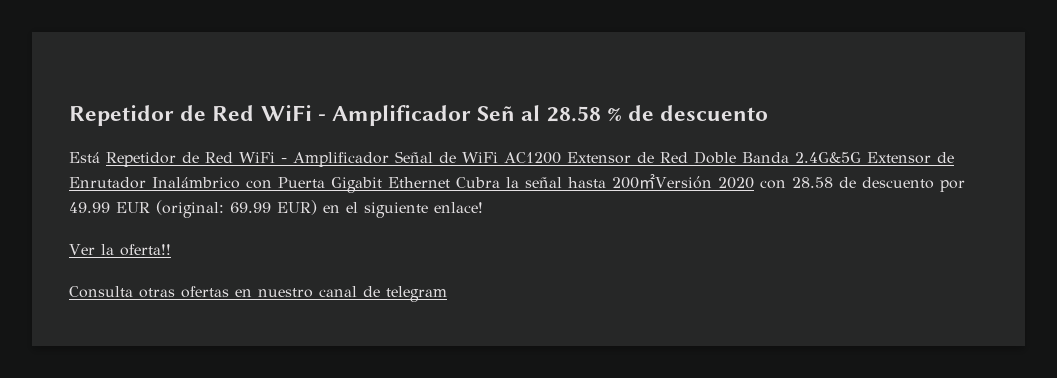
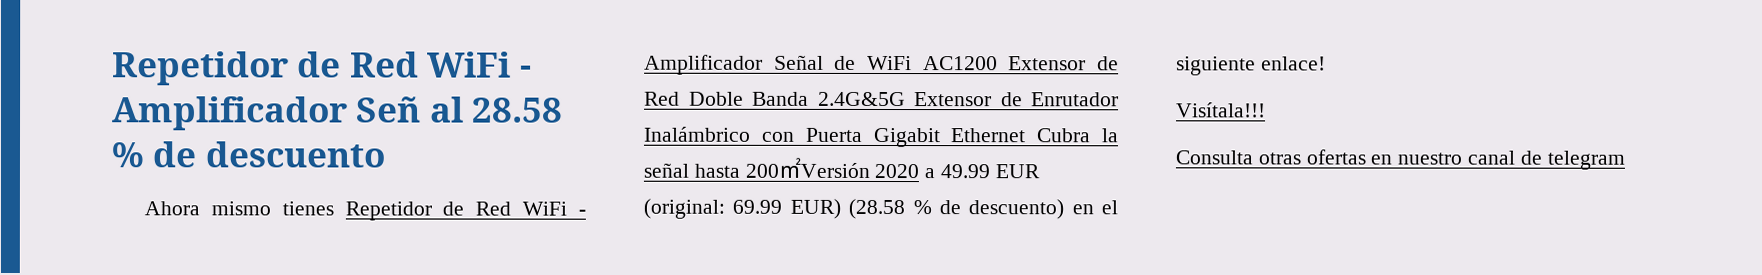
[69,152,100,163] Está -> [144,201,334,216] Ahora mismo tienes
[759,177,965,192] con 28.58 de descuento por -> [924,168,936,179] a
(317, 207) none -> [848,198,1065,220] (28.58 % de descuento)
[69,244,171,256] Ver la oferta!! -> [1176,102,1266,118] Visítala!!!

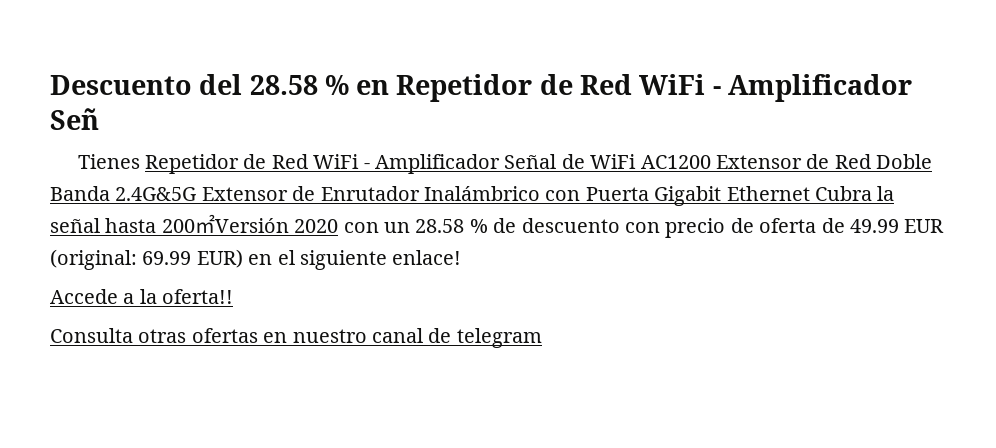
(112, 68) none -> [50,74,390,95] Descuento del 28.58 % en
[429,96,564,123] [111,141,385,168] [144,201,334,216] al 28.58 % de descuento // Ahora mismo tienes -> [77,154,140,169] // Tienes
[924,168,936,179] a -> [343,218,845,238] con un 28.58 % de descuento con precio de oferta de
[848,198,1065,220] (28.58 % de descuento) -> (243, 258) none
[1176,102,1266,118] Visítala!!! -> [50,289,234,304] Accede a la oferta!!

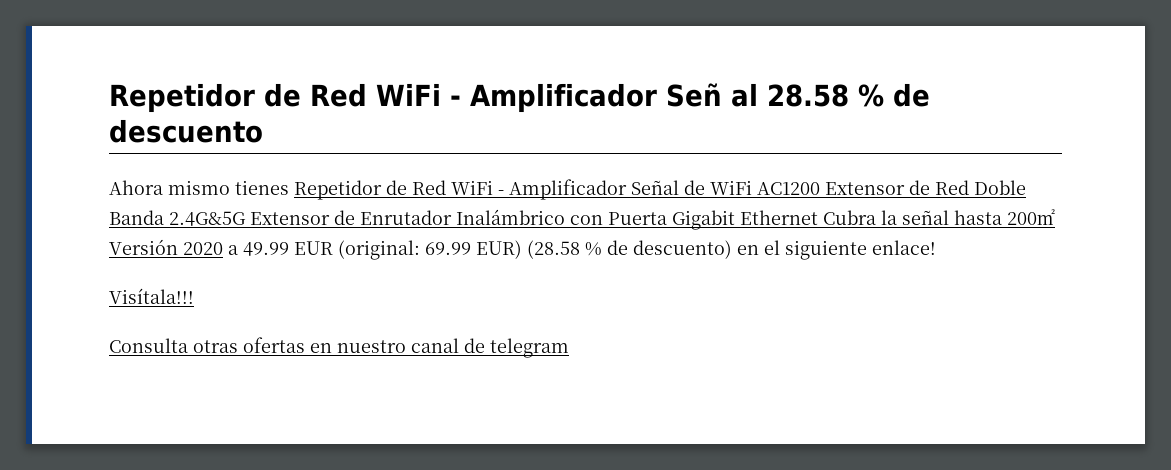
[50,74,390,95] Descuento del 28.58 % en -> (109, 98) none
[77,154,140,169] // Tienes -> [731,83,930,107] [109,119,263,143] [109,180,289,195] al 28.58 % de descuento // Ahora mismo tienes
[343,218,845,238] con un 28.58 % de descuento con precio de oferta de -> [228,245,238,255] a
(243, 258) none -> [527,240,732,259] (28.58 % de descuento)
[50,289,234,304] Accede a la oferta!! -> [109,288,194,304] Visítala!!!

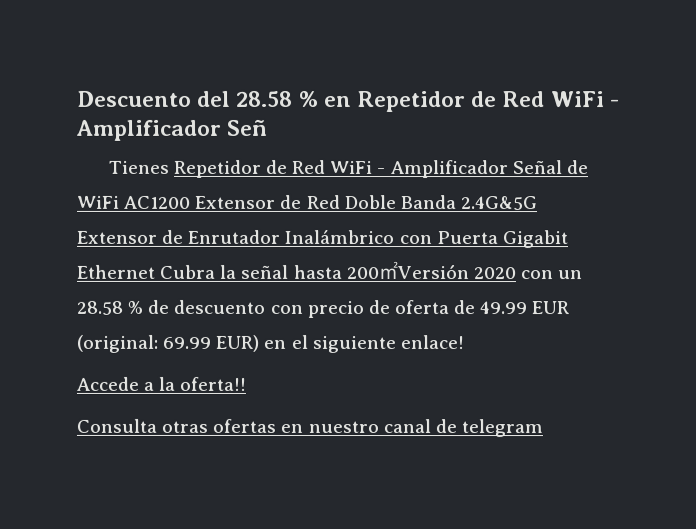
(109, 98) none -> [77,90,352,108] Descuento del 28.58 % en
[731,83,930,107] [109,119,263,143] [109,180,289,195] al 28.58 % de descuento // Ahora mismo tienes -> [108,160,170,174] // Tienes
[228,245,238,255] a -> [519,270,583,280] [76,299,476,319] con un 28.58 % de descuento con precio de oferta de
[527,240,732,259] (28.58 % de descuento) -> (260, 343) none
[109,288,194,304] Visítala!!! -> [76,376,247,391] Accede a la oferta!!

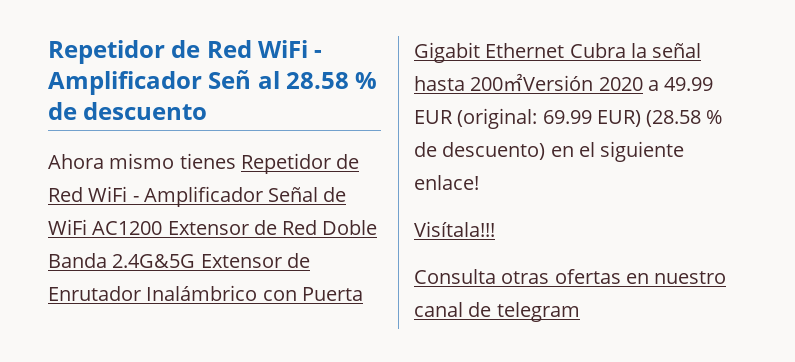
[77,90,352,108] Descuento del 28.58 % en -> (48, 52) none
[108,160,170,174] // Tienes -> [257,71,378,89] [48,102,208,120] [48,153,236,169] al 28.58 % de descuento // Ahora mismo tienes
[519,270,583,280] [76,299,476,319] con un 28.58 % de descuento con precio de oferta de -> [647,80,659,91] a
(260, 343) none -> [646,110,723,127] [414,142,546,160] (28.58 % de descuento)
[76,376,247,391] Accede a la oferta!! -> [414,221,495,237] Visítala!!!

